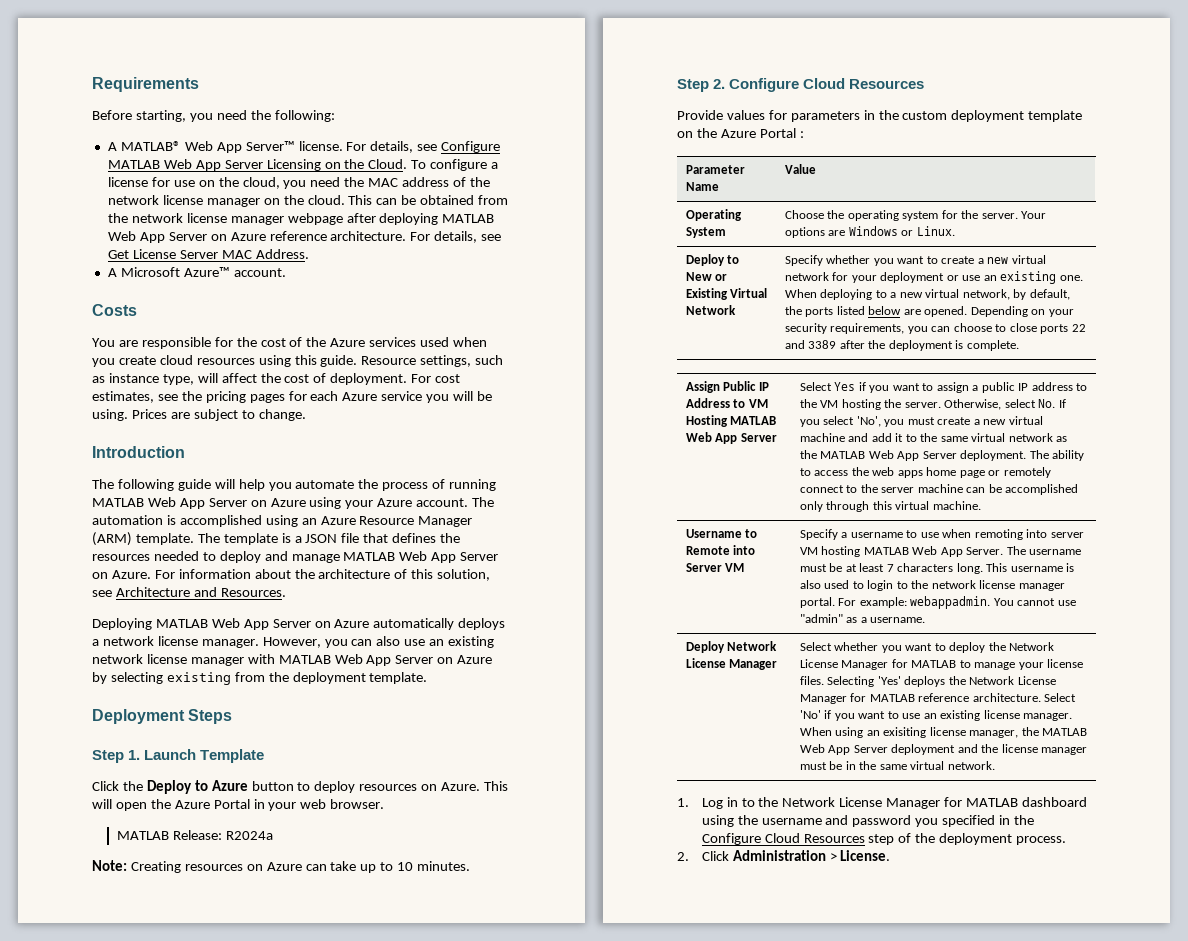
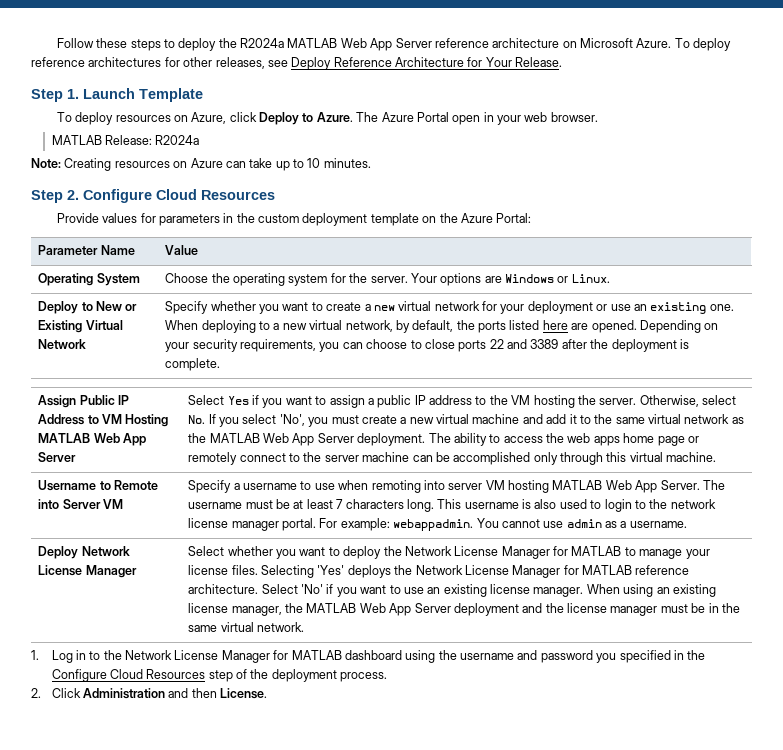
[92,77,199,92] [92,110,335,122] [107,141,501,153] [107,159,499,171] [107,177,490,189] [107,195,509,207] [107,213,495,225] [107,231,502,243] [107,249,309,259] [107,267,286,277] [92,304,137,316] [92,337,488,349] [92,355,504,367] [92,373,461,385] [92,391,493,403] [92,409,306,421] [92,446,185,458] [92,479,497,491] [92,497,495,509] [92,515,473,527] [92,532,461,546] [92,551,499,563] [92,569,491,581] [92,587,286,597] [92,618,506,630] [92,636,495,648] [92,654,493,666] [92,672,428,685] [92,709,233,724] [92,749,265,763] [92,780,509,794] [92,799,250,811] Requirements // Before starting, you need the following: // A MATLAB® Web App Server™ license. For details, see Configure MATLAB Web App Server Licensing on the Cloud. To configure a license for use on the cloud, you need the MAC address of the network license manager on the cloud. This can be obtained from the network license manager webpage after deploying MATLAB Web App Server on Azure reference architecture. For details, see Get License Server MAC Address. // A Microsoft Azure™ account. // Costs // You are responsible for the cost of the Azure services used when you create cloud resources using this guide. Resource settings, such as instance type, will affect the cost of deployment. For cost estimates, see the pricing pages for each Azure service you will be using. Prices are subject to change. // Introduction // The following guide will help you automate the process of running MATLAB Web App Server on Azure using your Azure account. The automation is accomplished using an Azure Resource Manager (ARM) template. The template is a JSON file that defines the resources needed to deploy and manage MATLAB Web App Server on Azure. For information about the architecture of this solution, see Architecture and Resources. // Deploying MATLAB Web App Server on Azure automatically deploys a network license manager. However, you can also use an existing network license manager with MATLAB Web App Server on Azure by selecting existing from the deployment template. // Deployment Steps // Step 1. Launch Template // Click the Deploy to Azure button to deploy resources on Azure. This will open the Azure Portal -> [56,38,732,51] [31,57,563,70] [31,88,203,102] [56,112,481,125] Follow these steps to deploy the R2024a MATLAB Web App Server reference architecture on Microsoft Azure. To deploy reference architectures for other releases, see Deploy Reference Architecture for Your Release. // Step 1. Launch Template // To deploy resources on Azure, click Deploy to Azure. The Azure Portal open
[759,128,804,138] Portal : -> [496,213,532,223] Portal:
[868,306,902,315] below -> [542,320,568,330] here
[799,614,843,623] "admin" -> [566,519,602,528] admin
[883,727,927,738] exisiting -> [672,584,716,597] existing
[829,853,837,861] > -> [168,688,217,698] and then

